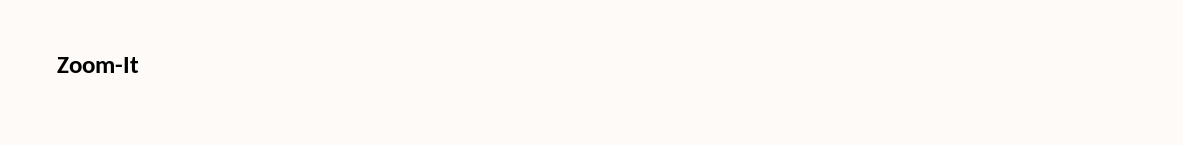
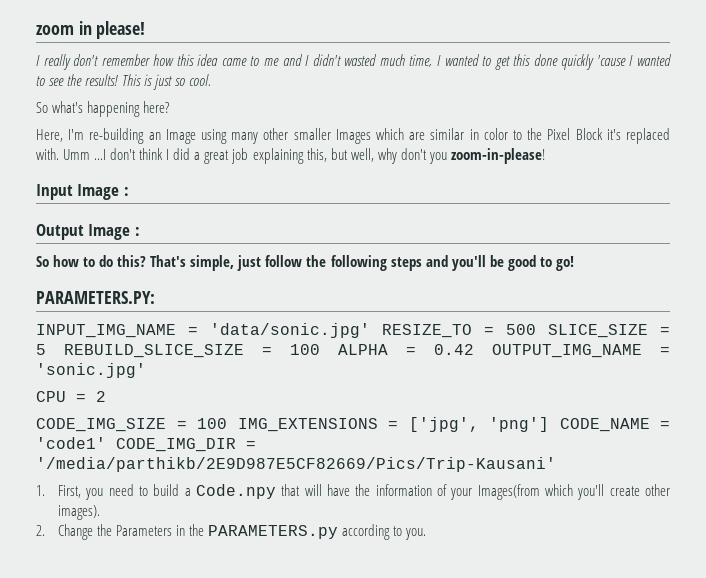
[57,57,139,73] Zoom-It -> [36,21,146,39] [36,54,672,70] [36,74,212,90] [36,101,170,117] [36,128,670,144] [36,148,545,164] [36,184,129,200] [36,224,140,240] [36,255,574,271] [36,291,155,304] [36,323,670,338] [36,344,670,358] [36,363,146,378] [36,391,106,402] [36,417,670,432] [36,437,256,452] [36,457,556,472] [36,484,670,500] [58,505,101,520] [36,524,427,540] zoom in please! // I really don't remember how this idea came to me and I didn't wasted much time, I wanted to get this done quickly 'cause I wanted to see the results! This is just so cool. // So what's happening here? // Here, I'm re-building an Image using many other smaller Images which are similar in color to the Pixel Block it's replaced with. Umm ...I don't think I did a great job explaining this, but well, why don't you zoom-in-please! // Input Image : // Output Image : // So how to do this? That's simple, just follow the following steps and you'll be good to go! // PARAMETERS.PY: // INPUT_IMG_NAME = 'data/sonic.jpg' RESIZE_TO = 500 SLICE_SIZE = 5 REBUILD_SLICE_SIZE = 100 ALPHA = 0.42 OUTPUT_IMG_NAME = 'sonic.jpg' // CPU = 2 // CODE_IMG_SIZE = 100 IMG_EXTENSIONS = ['jpg', 'png'] CODE_NAME = 'code1' CODE_IMG_DIR = '/media/parthikb/2E9D987E5CF82669/Pics/Trip-Kausani' // 1. First, you need to build a Code.npy that will have the information of your Images(from which you'll create other images). // 2. Change the Parameters in the PARAMETERS.py according to you.

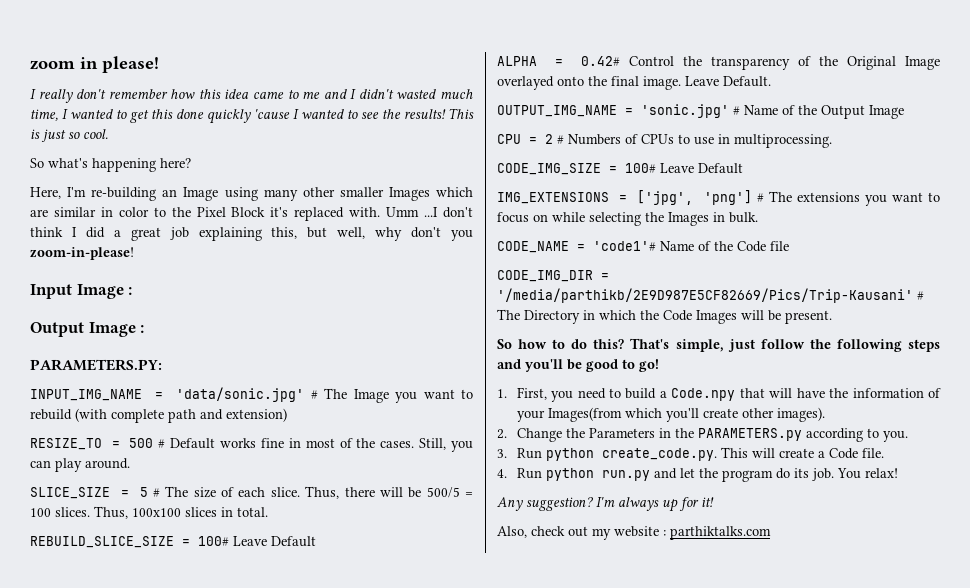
(140, 231) none -> [30,359,162,371] [30,387,473,403] [30,408,287,423] [30,438,474,452] [30,458,130,472] [30,486,473,499] [30,506,268,519] [30,536,316,548] [497,56,940,70] [497,76,771,90] [497,104,904,119] [497,134,832,148] [497,163,743,175] [497,190,940,206] [497,212,758,226] [497,241,789,253] [497,270,609,282] [497,288,924,303] [497,309,832,324] // PARAMETERS.PY: // INPUT_IMG_NAME = 'data/sonic.jpg' # The Image you want to rebuild (with complete path and extension) // RESIZE_TO = 500 # Default works fine in most of the cases. Still, you can play around. // SLICE_SIZE = 5 # The size of each slice. Thus, there will be 500/5 = 100 slices. Thus, 100x100 slices in total. // REBUILD_SLICE_SIZE = 100# Leave Default // ALPHA = 0.42# Control the transparency of the Original Image overlayed onto the final image. Leave Default. // OUTPUT_IMG_NAME = 'sonic.jpg' # Name of the Output Image // CPU = 2 # Numbers of CPUs to use in multiprocessing. // CODE_IMG_SIZE = 100# Leave Default // IMG_EXTENSIONS = ['jpg', 'png'] # The extensions you want to focus on while selecting the Images in bulk. // CODE_NAME = 'code1'# Name of the Code file // CODE_IMG_DIR = '/media/parthikb/2E9D987E5CF82669/Pics/Trip-Kausani' # The Directory in which the Code Images will be present.
[36,291,155,304] [36,323,670,338] [36,344,670,358] [36,363,146,378] [36,391,106,402] [36,417,670,432] [36,437,256,452] [36,457,556,472] // PARAMETERS.PY: // INPUT_IMG_NAME = 'data/sonic.jpg' RESIZE_TO = 500 SLICE_SIZE = 5 REBUILD_SLICE_SIZE = 100 ALPHA = 0.42 OUTPUT_IMG_NAME = 'sonic.jpg' // CPU = 2 // CODE_IMG_SIZE = 100 IMG_EXTENSIONS = ['jpg', 'png'] CODE_NAME = 'code1' CODE_IMG_DIR = '/media/parthikb/2E9D987E5CF82669/Pics/Trip-Kausani' -> (659, 365) none
(427, 534) none -> [497,447,884,461] [497,468,898,482] [497,497,714,512] [497,526,771,540] // 3. Run python create_code.py. This will create a Code file. // 4. Run python run.py and let the program do its job. You relax! // Any suggestion? I'm always up for it! // Also, check out my website : parthiktalks.com

